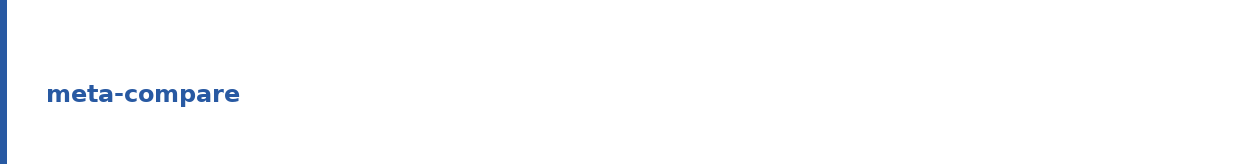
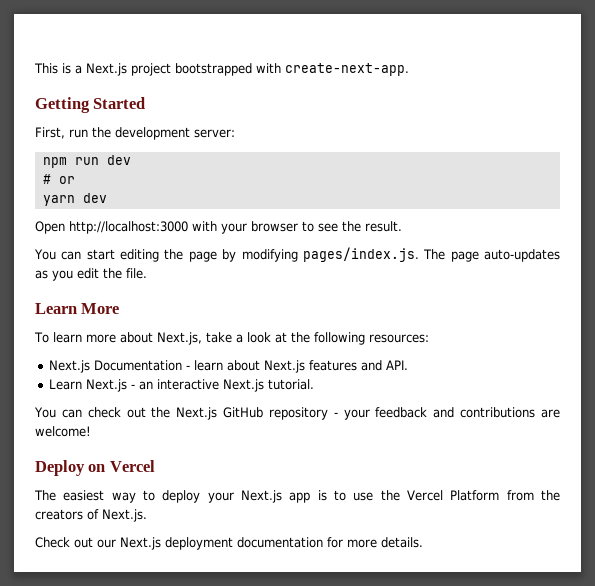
[46,85,240,107] meta-compare -> [34,63,409,76] [35,97,146,113] [35,127,235,140] [42,155,131,168] [42,174,75,184] [42,193,107,206] [35,221,402,234] [34,247,560,262] [35,268,147,281] [35,303,120,314] [34,332,429,345] [48,360,408,373] [48,379,314,392] [34,407,560,420] [35,426,91,437] [35,460,155,476] [34,490,560,503] [35,509,147,522] [35,537,423,550] This is a Next.js project bootstrapped with create-next-app. // Getting Started // First, run the development server: // npm run dev // # or // yarn dev // Open http://localhost:3000 with your browser to see the result. // You can start editing the page by modifying pages/index.js. The page auto-updates as you edit the file. // Learn More // To learn more about Next.js, take a look at the following resources: // Next.js Documentation - learn about Next.js features and API. // Learn Next.js - an interactive Next.js tutorial. // You can check out the Next.js GitHub repository - your feedback and contributions are welcome! // Deploy on Vercel // The easiest way to deploy your Next.js app is to use the Vercel Platform from the creators of Next.js. // Check out our Next.js deployment documentation for more details.

